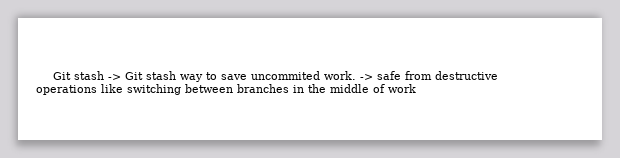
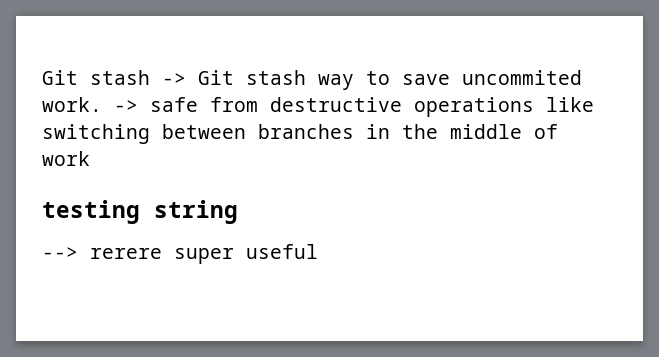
(416, 88) none -> [42,200,238,224] [42,244,318,264] // testing string // --> rerere super useful

